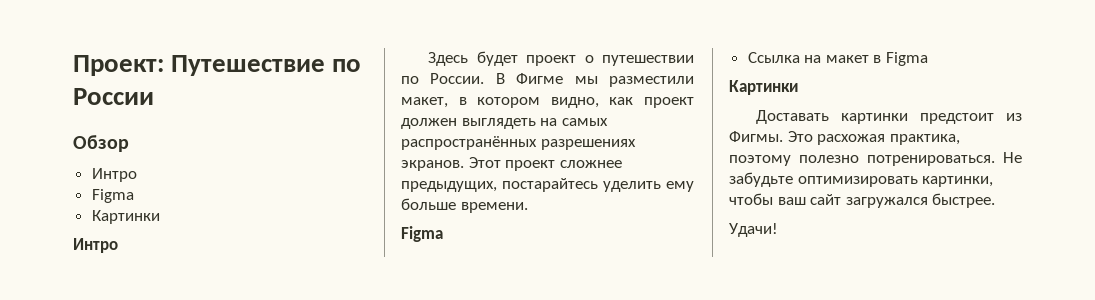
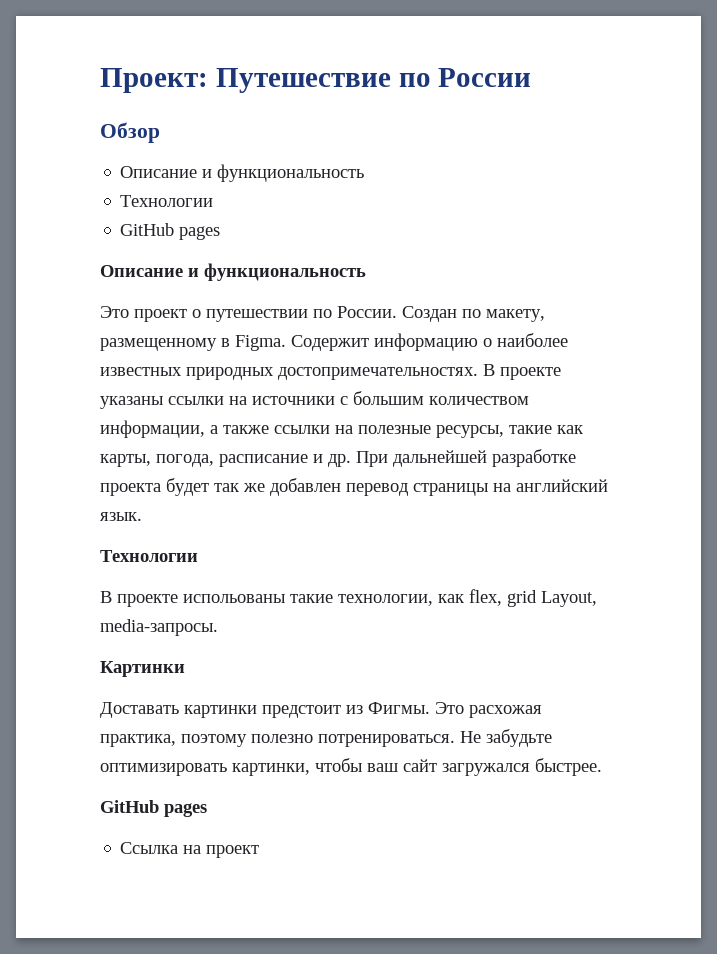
[91,168,137,182] [91,189,134,203] [91,210,160,224] [73,238,118,253] [428,51,518,66] Интро // Figma // Картинки // Интро // Здесь будет -> [120,164,365,182] [120,195,214,207] [120,223,221,240] [100,263,366,281] [100,306,129,318] Описание и функциональность // Технологии // GitHub pages // Описание и функциональность // Это
[495,73,694,87] [401,97,694,108] [401,118,608,129] [401,136,636,150] [401,157,622,171] [401,178,694,192] [401,198,528,213] [401,226,443,242] [747,52,929,66] В Фигме мы разместили макет, в котором видно, как проект должен выглядеть на самых распространённых разрешениях экранов. Этот проект сложнее предыдущих, постарайтесь уделить ему больше времени. // Figma // Ссылка на макет в Figma -> [402,306,545,322] [100,333,568,351] [100,364,561,380] [100,391,529,409] [100,420,583,438] [100,449,576,467] [100,478,608,496] [100,512,142,521] [100,550,198,562] [100,589,597,607] [100,619,218,636] Создан по макету, размещенному в Figmа. Содержит информацию о наиболее известных природных достопримечательностях. В проекте указаны ссылки на источники с большим количеством информации, а также ссылки на полезные ресурсы, такие как карты, погода, расписание и др. При дальнейшей разработке проекта будет так же добавлен перевод страницы на английский язык. // Технологии // В проекте испольованы такие технологии, как flex, grid Layout, media-запросы.
[729,223,778,237] Удачи! -> [100,800,207,817] [120,842,260,858] GitHub pages // Ссылка на проект

